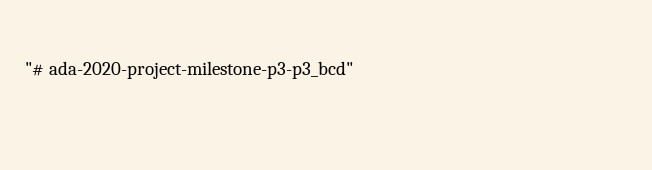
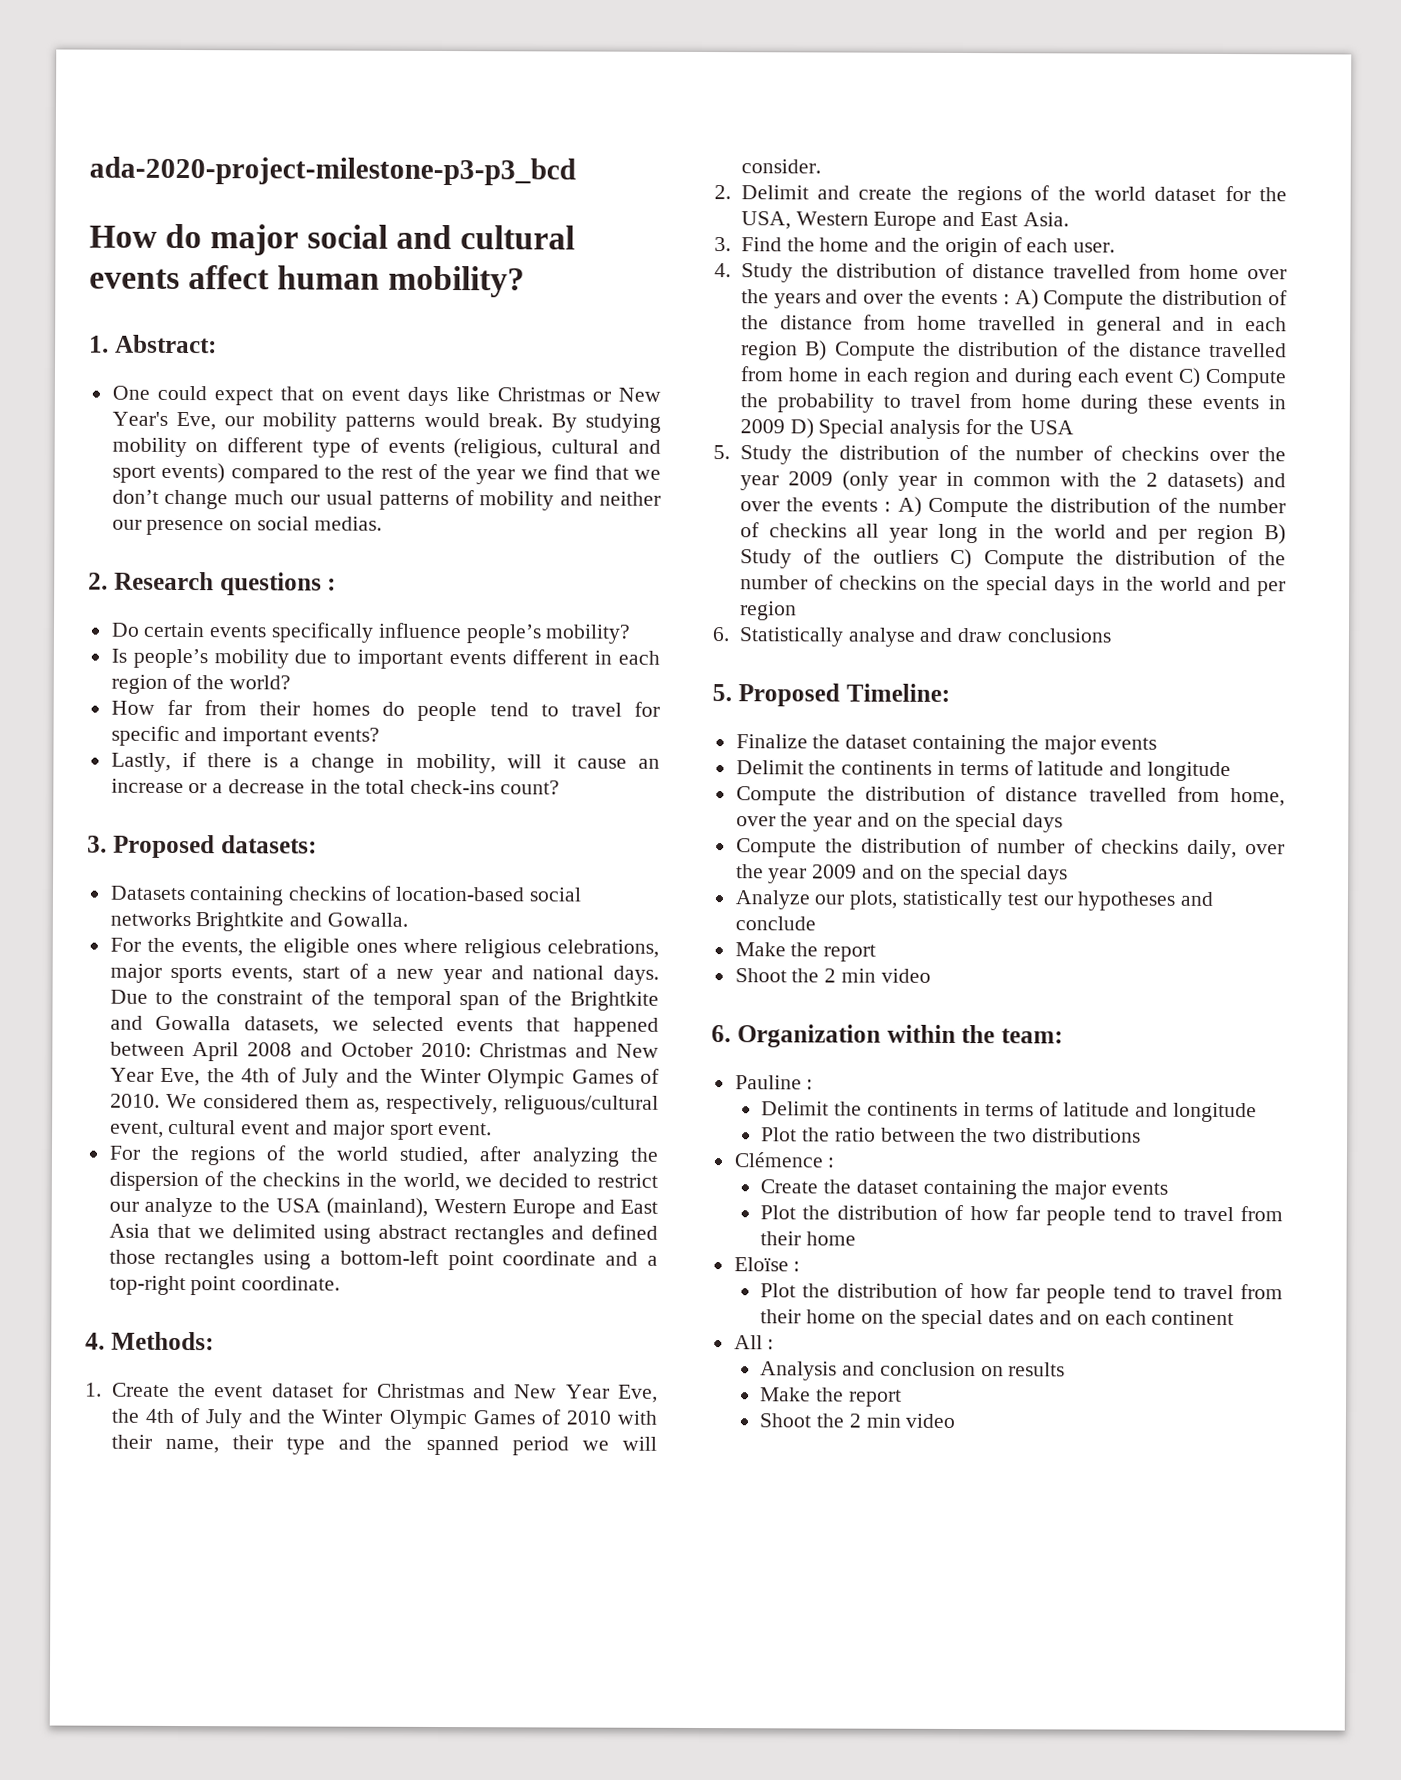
[25,61,354,79] "# ada-2020-project-milestone-p3-p3_bcd" -> [89,156,576,186] [89,223,576,256] [89,265,526,298] [89,334,217,354] [111,385,661,407] [111,411,661,433] [111,437,661,459] [111,462,661,485] [111,489,661,511] [111,516,382,536] [88,571,337,596] [110,622,632,644] [110,648,661,670] [110,673,292,694] [110,699,660,722] [110,725,381,747] [110,752,660,774] [110,778,561,795] [87,834,317,859] [109,885,582,906] [109,911,409,932] [109,937,659,959] [109,963,660,985] [109,989,659,1011] [109,1015,659,1037] [109,1041,659,1062] [109,1067,661,1089] [109,1093,659,1115] [109,1119,493,1140] [108,1145,660,1167] [108,1171,658,1192] [108,1197,659,1219] [108,1223,658,1245] [108,1249,658,1271] [108,1275,341,1296] [85,1331,214,1351] [85,1382,658,1403] [110,1408,658,1430] [110,1434,658,1456] [740,159,821,174] [714,185,1287,206] [740,211,1069,231] [714,237,1116,258] [714,262,1287,283] [740,289,1288,310] [740,314,1287,336] [740,340,1287,361] [739,366,1287,389] [739,393,1286,414] [739,418,1074,439] [713,444,1286,465] [739,470,1286,493] [739,496,1286,518] [739,522,1286,545] [739,548,1286,570] [739,574,1286,597] [739,601,797,621] [712,627,1112,647] [712,683,950,707] [735,734,1158,755] [735,760,1232,782] [735,786,1285,807] [735,812,1064,833] [735,838,1285,860] [735,864,1069,885] [734,890,1214,911] [734,916,816,931] [734,942,877,962] [734,968,931,983] [711,1024,1063,1048] [734,1075,814,1090] [761,1101,1257,1123] [761,1127,1141,1143] [733,1152,835,1168] [760,1179,1168,1200] [760,1204,1283,1226] [760,1231,856,1246] [733,1257,801,1272] [760,1282,1283,1304] [760,1309,1235,1330] [733,1335,775,1350] [760,1361,1066,1381] [760,1387,902,1407] [759,1413,956,1428] ada-2020-project-milestone-p3-p3_bcd // How do major social and cultural events affect human mobility? // 1. Abstract: // One could expect that on event days like Christmas or New Year's Eve, our mobility patterns would break. By studying mobility on different type of events (religious, cultural and sport events) compared to the rest of the year we find that we don’t change much our usual patterns of mobility and neither our presence on social medias. // 2. Research questions : // Do certain events specifically influence people’s mobility? // Is people’s mobility due to important events different in each region of the world? // How far from their homes do people tend to travel for specific and important events? // Lastly, if there is a change in mobility, will it cause an increase or a decrease in the total check-ins count? // 3. Proposed datasets: // Datasets containing checkins of location-based social networks Brightkite and Gowalla. // For the events, the eligible ones where religious celebrations, major sports events, start of a new year and national days. Due to the constraint of the temporal span of the Brightkite and Gowalla datasets, we selected events that happened between April 2008 and October 2010: Christmas and New Year Eve, the 4th of July and the Winter Olympic Games of 2010. We considered them as, respectively, religuous/cultural event, cultural event and major sport event. // For the regions of the world studied, after analyzing the dispersion of the checkins in the world, we decided to restrict our analyze to the USA (mainland), Western Europe and East Asia that we delimited using abstract rectangles and defined those rectangles using a bottom-left point coordinate and a top-right point coordinate. // 4. Methods: // 1. Create the event dataset for Christmas and New Year Eve, the 4th of July and the Winter Olympic Games of 2010 with their name, their type and the spanned period we will consider. // 2. Delimit and create the regions of the world dataset for the USA, Western Europe and East Asia. // 3. Find the home and the origin of each user. // 4. Study the distribution of distance travelled from home over the years and over the events : A) Compute the distribution of the distance from home travelled in general and in each region B) Compute the distribution of the distance travelled from home in each region and during each event C) Compute the probability to travel from home during these events in 2009 D) Special analysis for the USA // 5. Study the distribution of the number of checkins over the year 2009 (only year in common with the 2 datasets) and over the events : A) Compute the distribution of the number of checkins all year long in the world and per region B) Study of the outliers C) Compute the distribution of the number of checkins on the special days in the world and per region // 6. Statistically analyse and draw conclusions // 5. Proposed Timeline: // Finalize the dataset containing the major events // Delimit the continents in terms of latitude and longitude // Compute the distribution of distance travelled from home, over the year and on the special days // Compute the distribution of number of checkins daily, over the year 2009 and on the special days // Analyze our plots, statistically test our hypotheses and conclude // Make the report // Shoot the 2 min video // 6. Organization within the team: // Pauline : // Delimit the continents in terms of latitude and longitude // Plot the ratio between the two distributions // Clémence : // Create the dataset containing the major events // Plot the distribution of how far people tend to travel from their home // Eloïse : // Plot the distribution of how far people tend to travel from their home on the special dates and on each continent // All : // Analysis and conclusion on results // Make the report // Shoot the 2 min video

